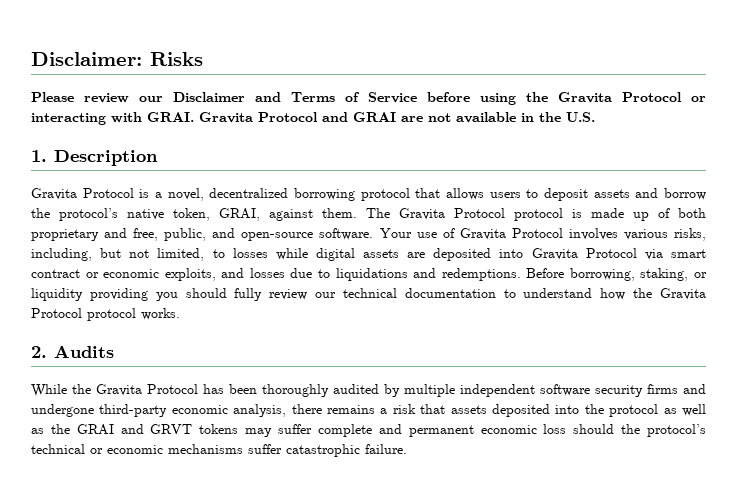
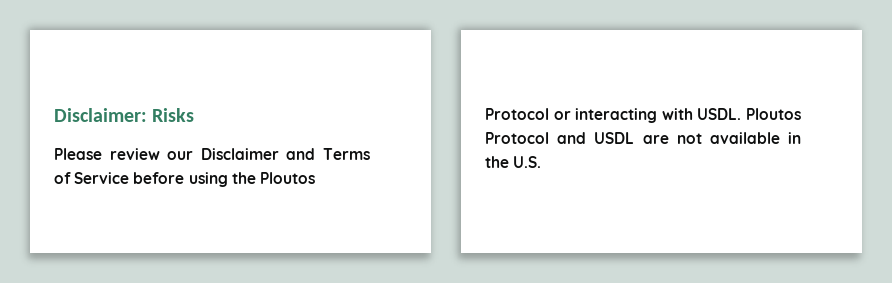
[558,92,612,103] Gravita -> [259,172,315,184] Ploutos
[147,112,253,123] GRAI. Gravita -> [697,108,801,120] USDL. Ploutos
[353,112,396,122] GRAI -> [594,132,635,144] USDL
[31,150,158,166] [31,188,706,201] [31,208,706,221] [31,228,706,241] [31,248,706,261] [31,268,707,281] [31,288,706,301] [31,308,180,321] [31,345,114,358] [31,384,706,397] [31,404,706,417] [31,424,707,437] [31,444,407,457] // 1. Description // Gravita Protocol is a novel, decentralized borrowing protocol that allows users to deposit assets and borrow the protocol’s native token, GRAI, against them. The Gravita Protocol protocol is made up of both proprietary and free, public, and open-source software. Your use of Gravita Protocol involves various risks, including, but not limited, to losses while digital assets are deposited into Gravita Protocol via smart contract or economic exploits, and losses due to liquidations and redemptions. Before borrowing, staking, or liquidity providing you should fully review our technical documentation to understand how the Gravita Protocol protocol works. // 2. Audits // While the Gravita Protocol has been thoroughly audited by multiple independent software security firms and undergone third-party economic analysis, there remains a risk that assets deposited into the protocol as well as the GRAI and GRVT tokens may suffer complete and permanent economic loss should the protocol’s technical or economic mechanisms suffer catastrophic failure. -> (542, 162) none

